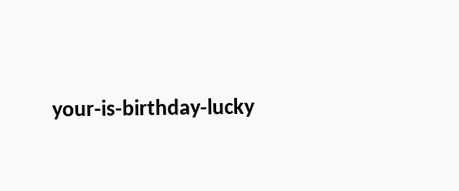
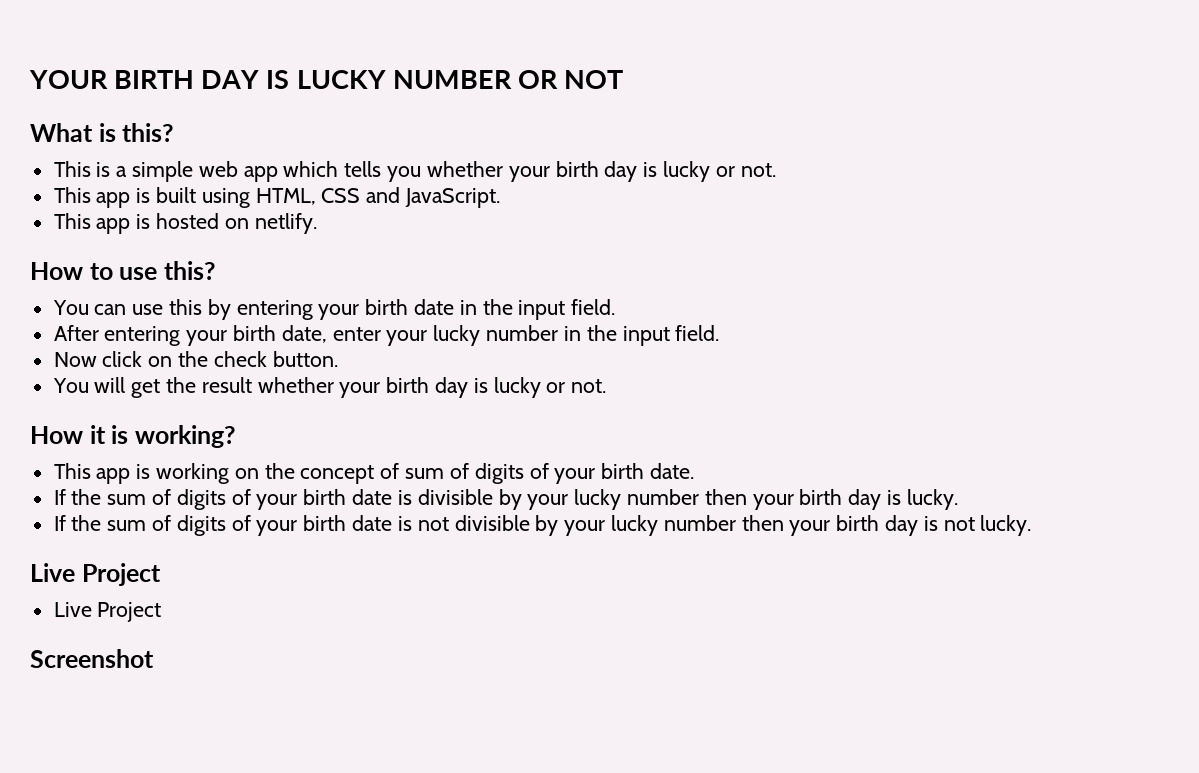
[52,97,256,120] your-is-birthday-lucky -> [29,70,624,89] [30,123,175,142] [53,161,776,182] [53,187,501,208] [53,213,317,234] [30,261,216,280] [52,299,616,320] [53,325,720,346] [53,351,338,367] [52,377,607,398] [30,425,236,448] [53,463,694,484] [53,489,958,510] [53,515,1032,536] [30,563,161,586] [53,602,162,622] [30,649,154,668] YOUR BIRTH DAY IS LUCKY NUMBER OR NOT // What is this? // This is a simple web app which tells you whether your birth day is lucky or not. // This app is built using HTML, CSS and JavaScript. // This app is hosted on netlify. // How to use this? // You can use this by entering your birth date in the input field. // After entering your birth date, enter your lucky number in the input field. // Now click on the check button. // You will get the result whether your birth day is lucky or not. // How it is working? // This app is working on the concept of sum of digits of your birth date. // If the sum of digits of your birth date is divisible by your lucky number then your birth day is lucky. // If the sum of digits of your birth date is not divisible by your lucky number then your birth day is not lucky. // Live Project // Live Project // Screenshot

